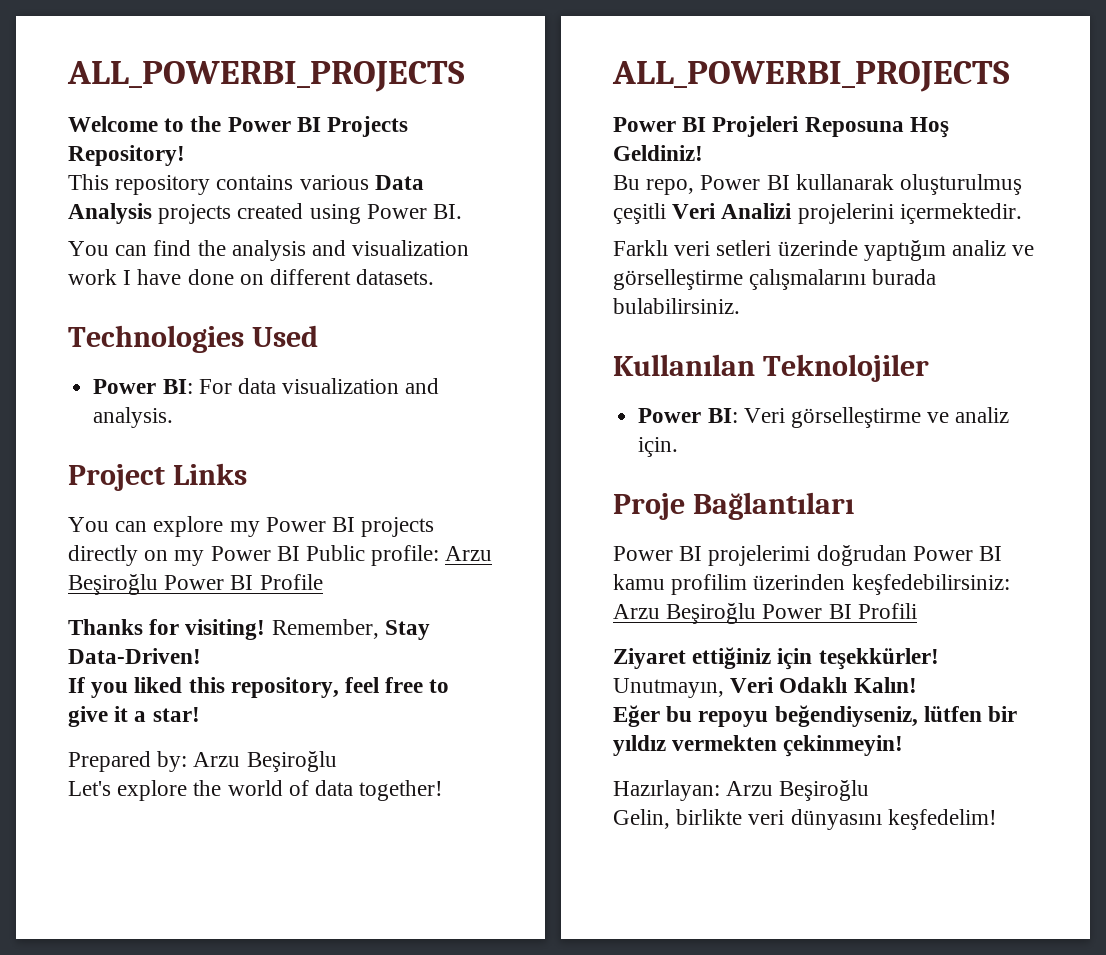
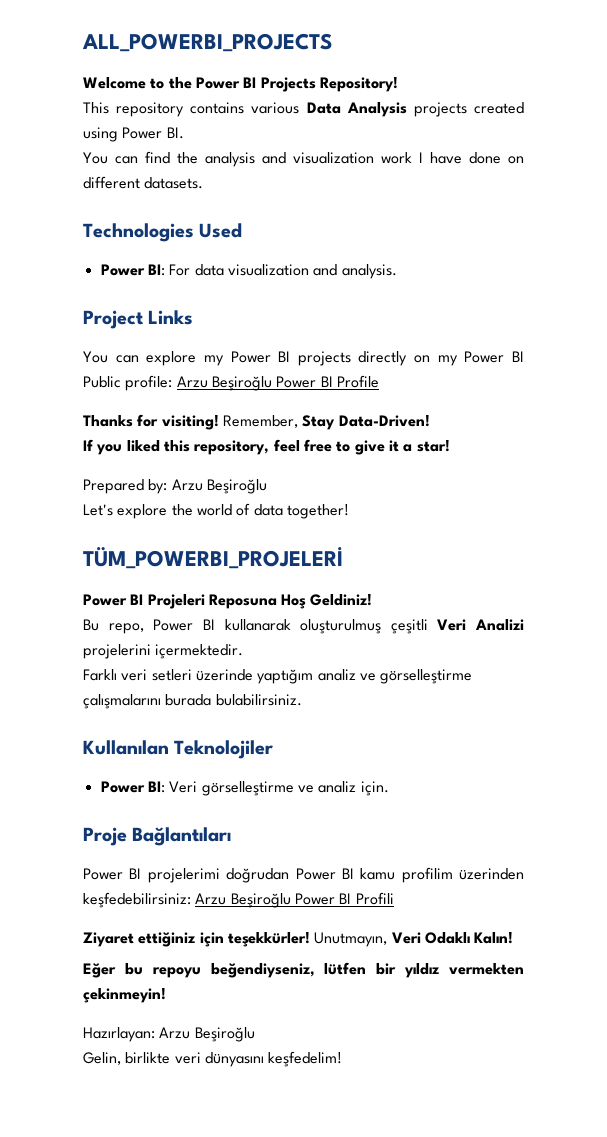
[612,61,1010,92] ALL_POWERBI_PROJECTS -> [83,546,343,569] TÜM_POWERBI_PROJELERİ

